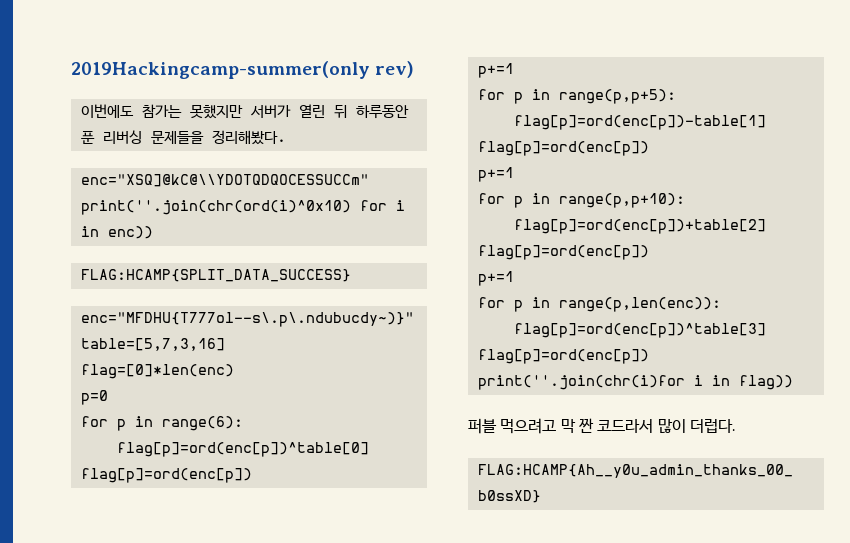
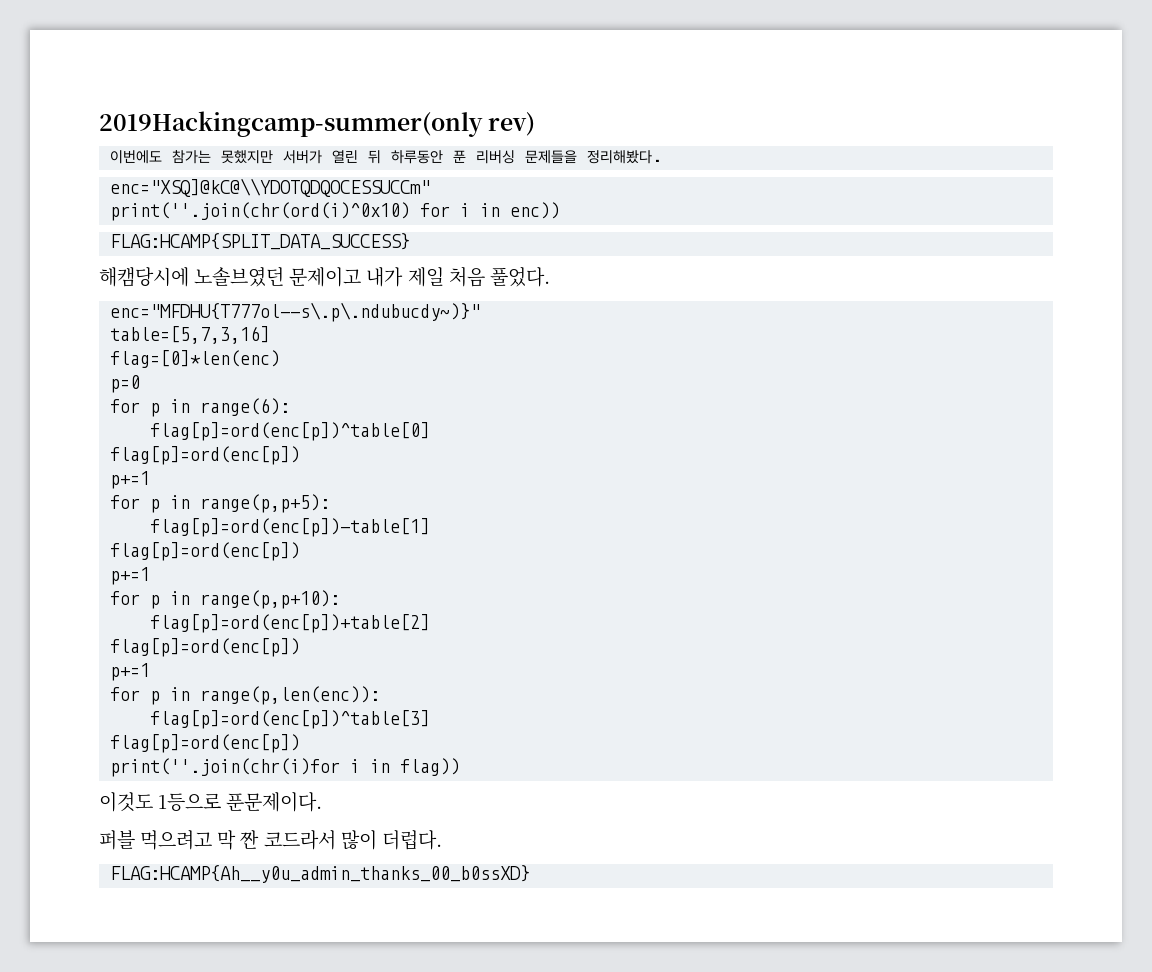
(351, 275) none -> [99,266,550,287] // 해캠당시에 노솔브였던 문제이고 내가 제일 처음 풀었다.
(793, 382) none -> [99,792,323,812] // 이것도 1등으로 푼문제이다.

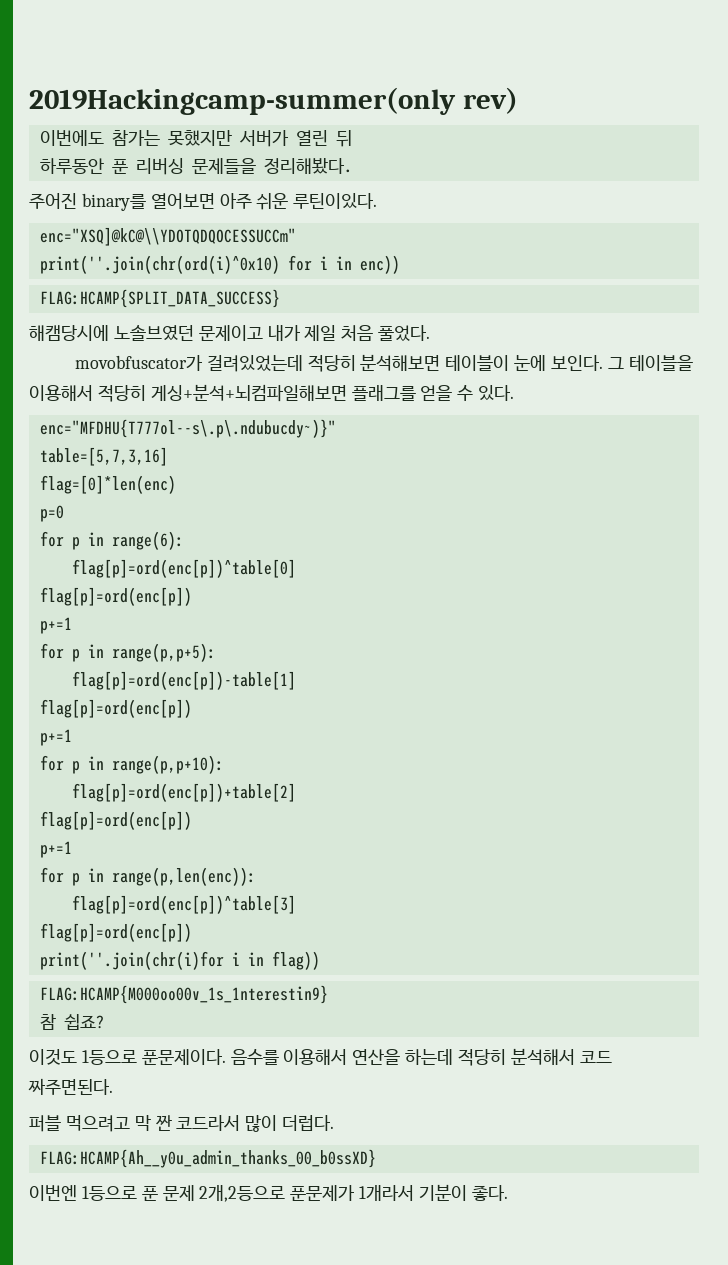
(382, 157) none -> (352, 138) //
(663, 157) none -> [29,193,378,211] // 주어진 binary를 열어보면 아주 쉬운 루틴이있다.
(550, 277) none -> [74,354,693,372] [29,384,515,402] // movobfuscator가 걸려있었는데 적당히 분석해보면 테이블이 눈에 보인다. 그 테이블을 이용해서 적당히 게싱+분석+뇌컴파일해보면 플래그를 얻을 수 있다.
(461, 767) none -> [39,985,328,1004] [39,1014,104,1030] // FLAG:HCAMP{M000oo00v_1s_1nterestin9} // 참 쉽죠?
(323, 802) none -> [230,1048,612,1066] [28,1078,113,1095] 음수를 이용해서 연산을 하는데 적당히 분석해서 코드 짜주면된다.
(531, 874) none -> [29,1184,508,1202] // 이번엔 1등으로 푼 문제 2개,2등으로 푼문제가 1개라서 기분이 좋다.

